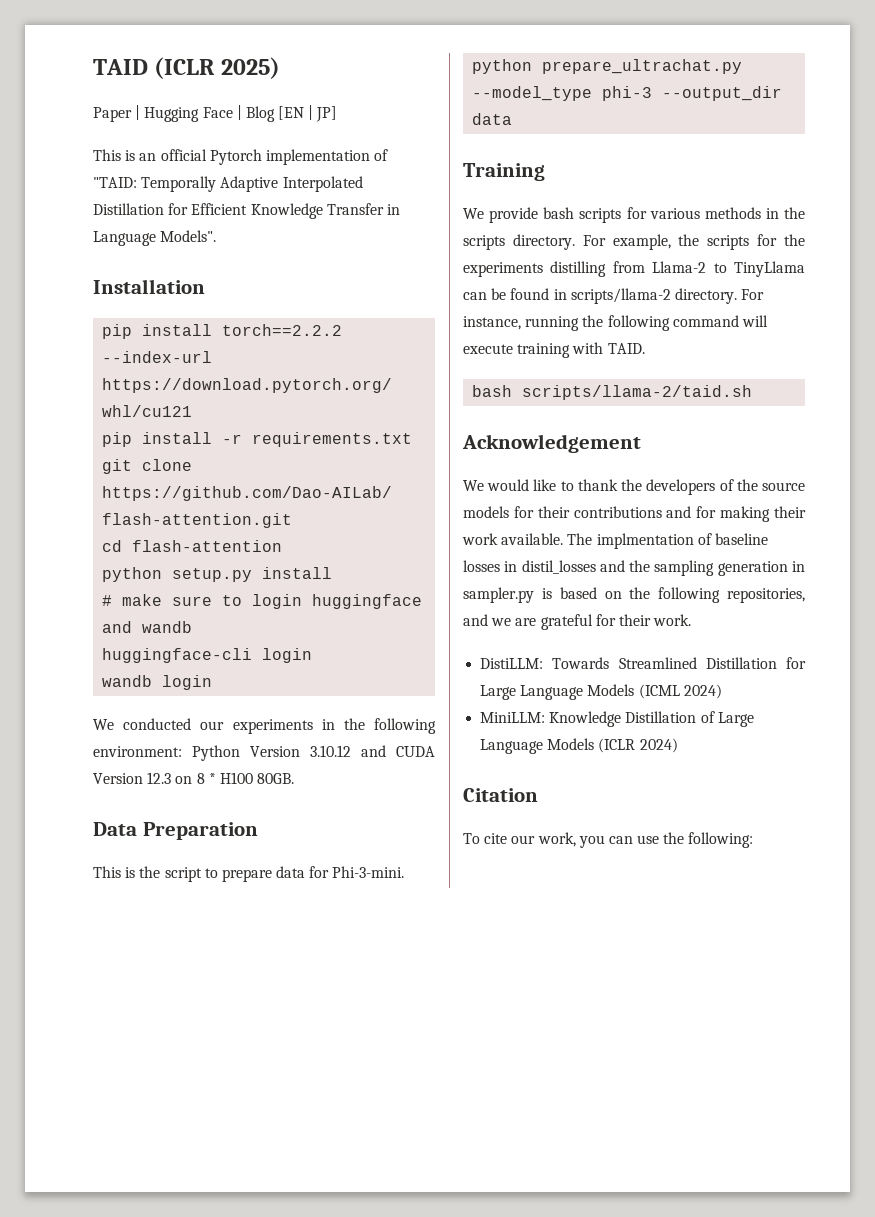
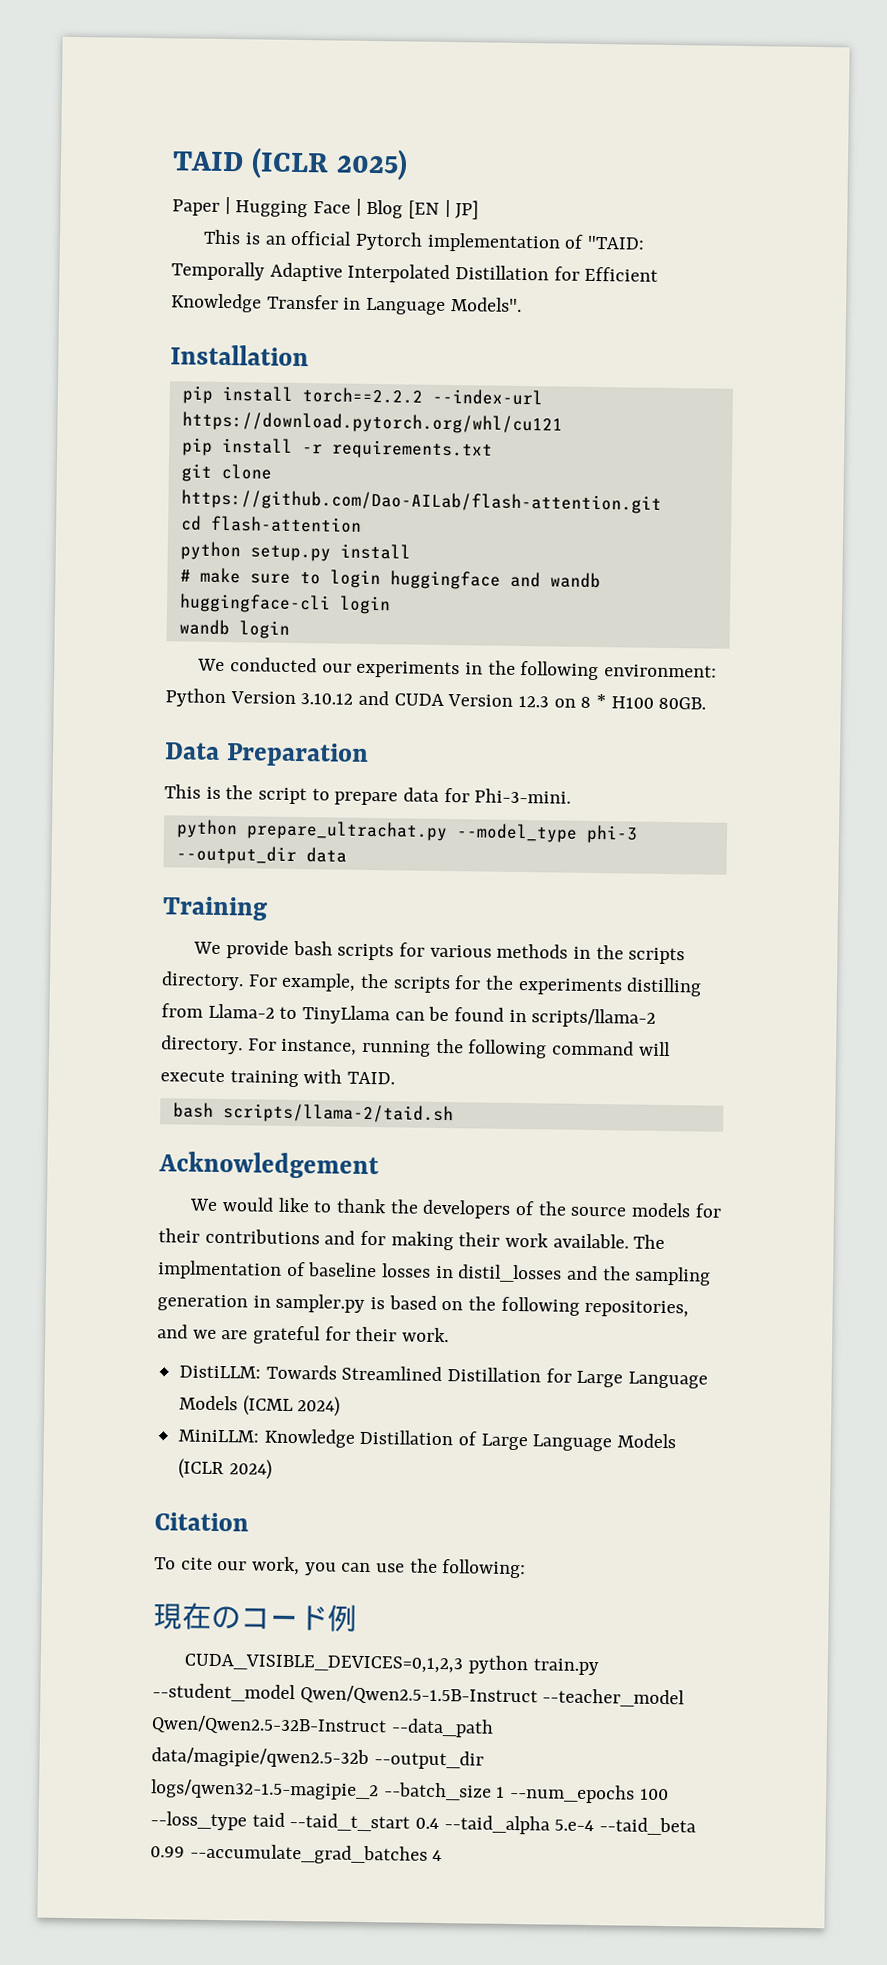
(754, 840) none -> [153,1602,357,1632] [184,1653,599,1676] [152,1683,686,1708] [151,1715,494,1738] [151,1747,484,1770] [151,1779,669,1804] [150,1811,697,1836] [150,1843,443,1865] // 現在のコード例 // CUDA_VISIBLE_DEVICES=0,1,2,3 python train.py --student_model Qwen/Qwen2.5-1.5B-Instruct --teacher_model Qwen/Qwen2.5-32B-Instruct --data_path data/magipie/qwen2.5-32b --output_dir logs/qwen32-1.5-magipie_2 --batch_size 1 --num_epochs 100 --loss_type taid --taid_t_start 0.4 --taid_alpha 5.e-4 --taid_beta 0.99 --accumulate_grad_batches 4

